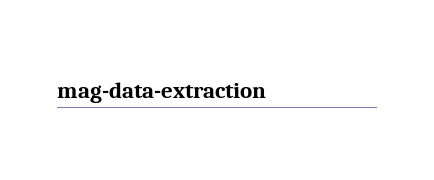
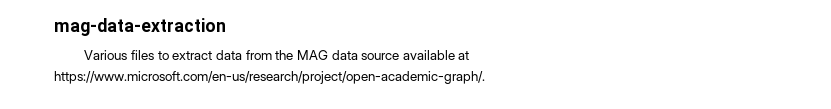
(266, 92) none -> [84,50,470,60] [54,71,485,84] // Various files to extract data from the MAG data source available at https://www.microsoft.com/en-us/research/project/open-academic-graph/.

